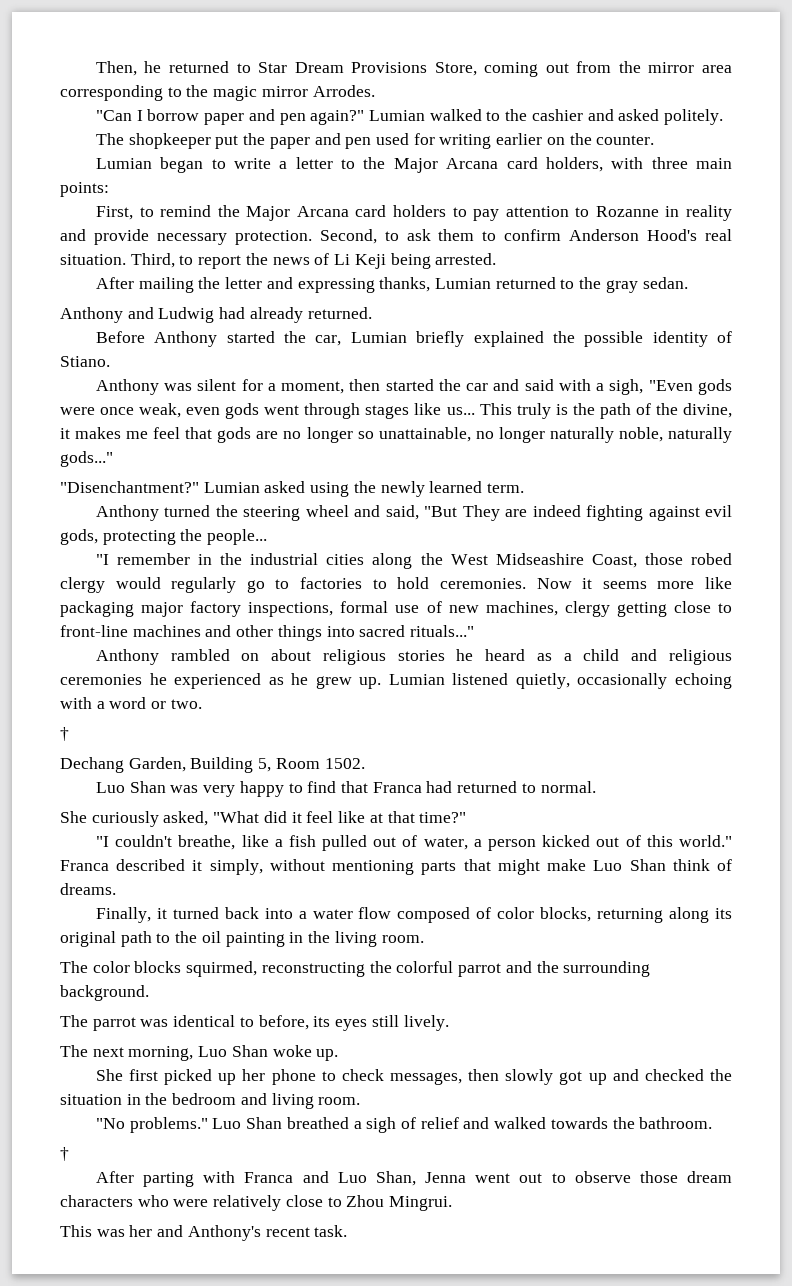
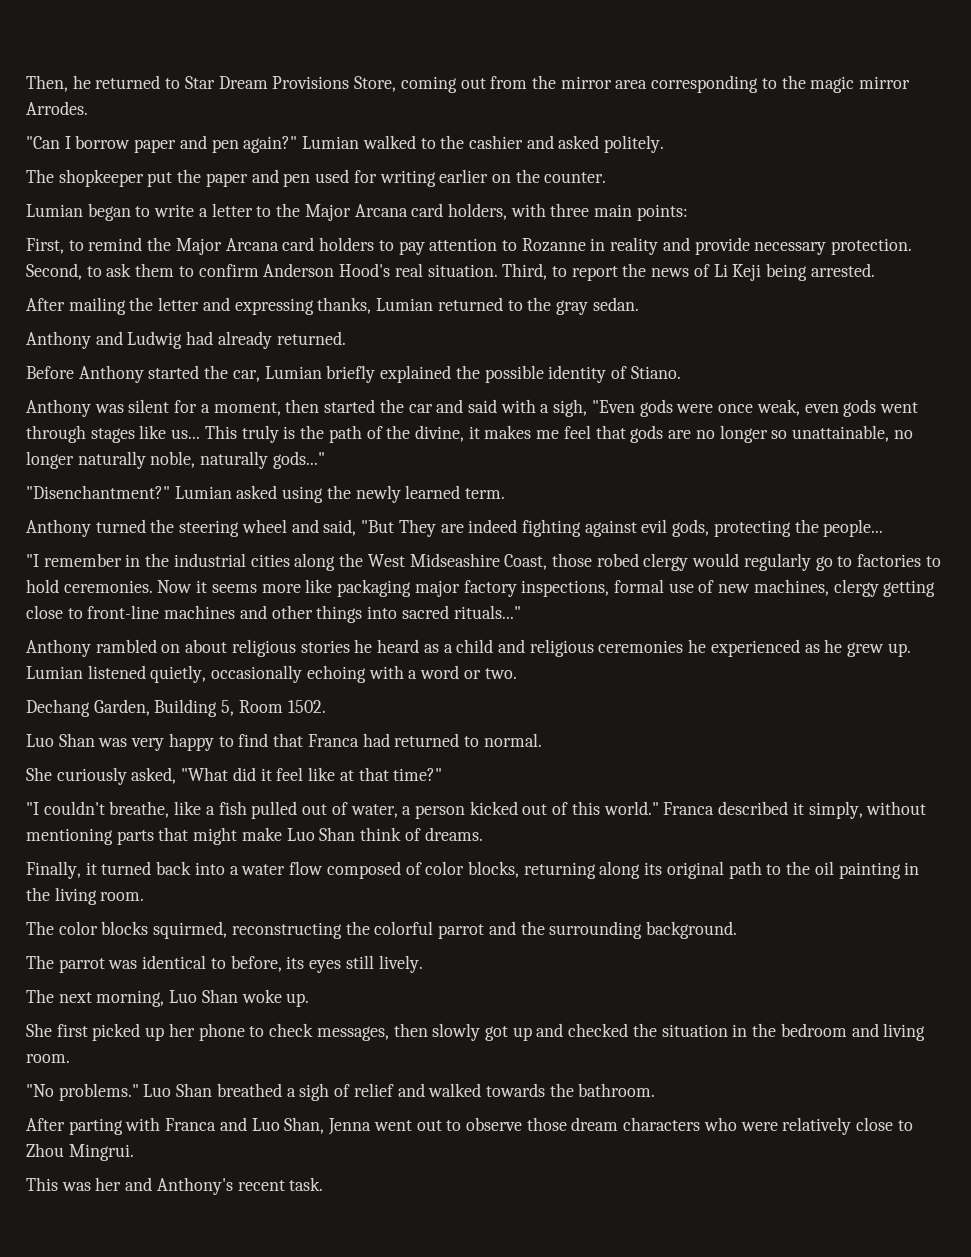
[60,727,69,741] // † -> (517, 673) none
[60,1147,69,1161] // † -> (656, 1090) none

